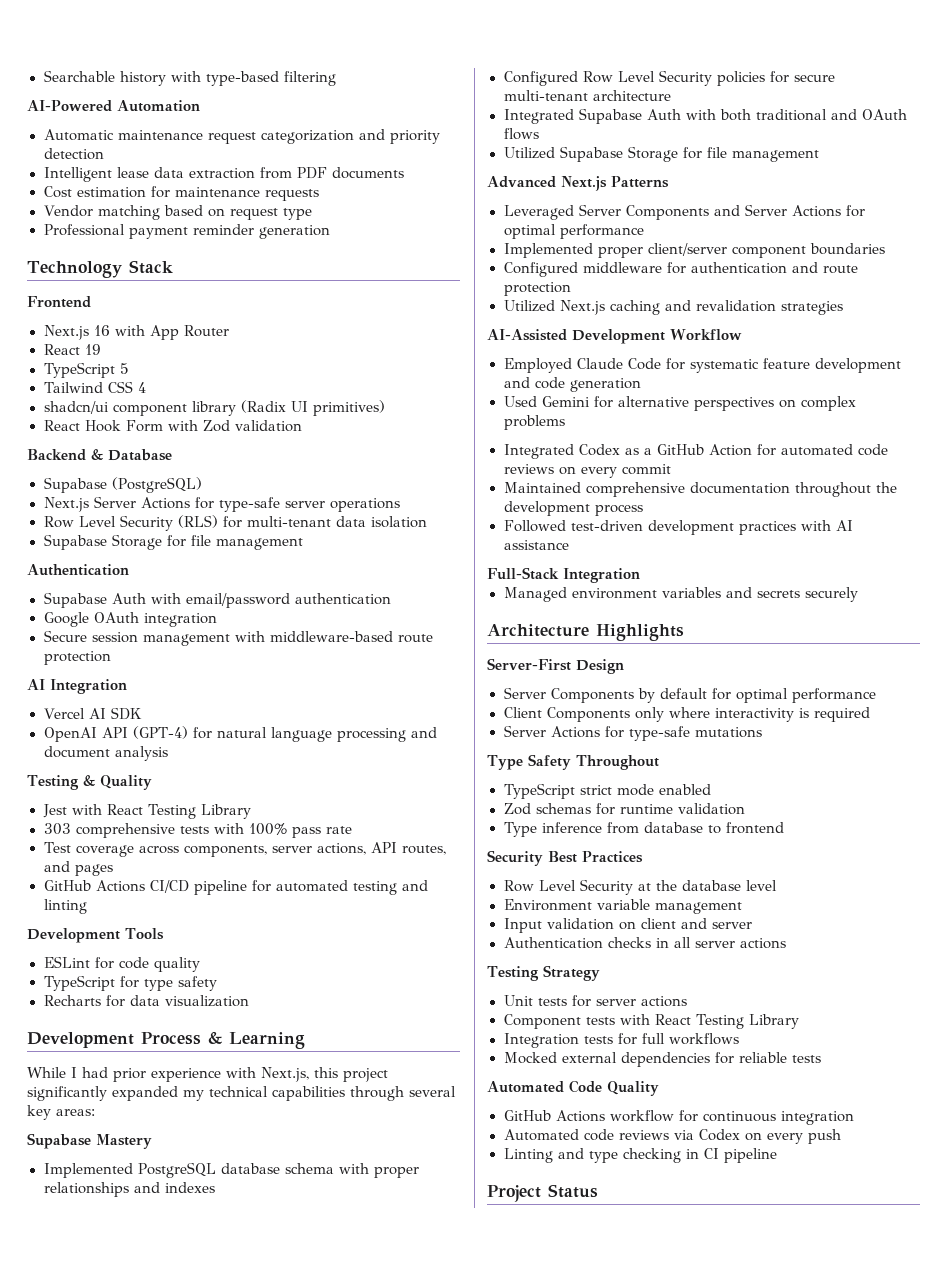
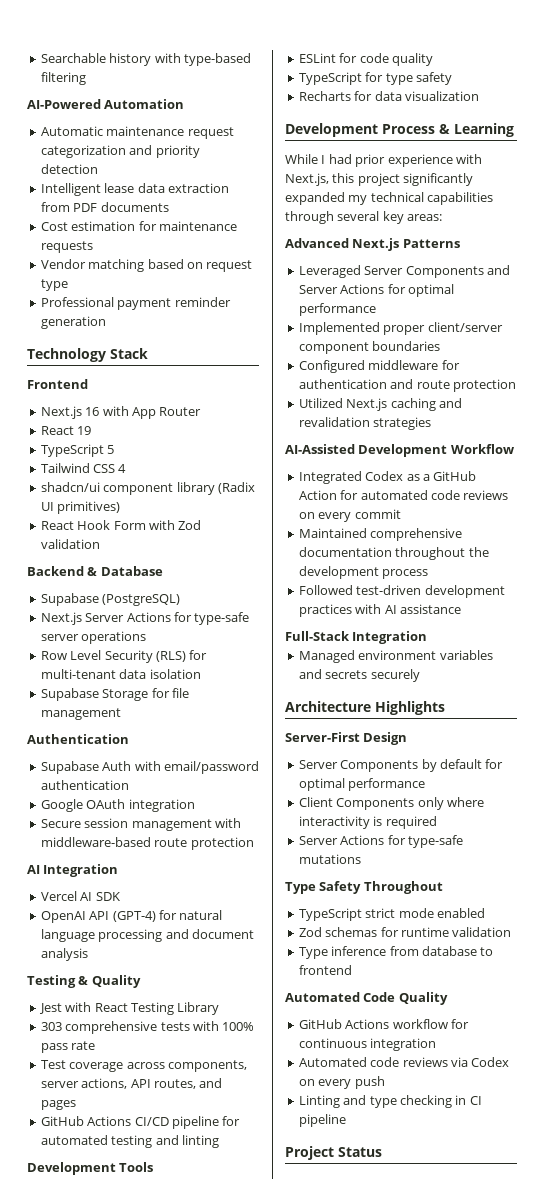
[27,1133,152,1149] [43,1162,419,1178] [43,1182,215,1197] [503,70,835,86] [503,90,671,101] [503,108,907,124] [503,128,539,140] [503,146,819,162] // Supabase Mastery // Implemented PostgreSQL database schema with proper relationships and indexes // Configured Row Level Security policies for secure multi-tenant architecture // Integrated Supabase Auth with both traditional and OAuth flows // Utilized Supabase Storage for file management -> (443, 217) none
[503,358,901,373] [503,377,641,392] [503,396,856,411] [503,415,565,430] // Employed Claude Code for systematic feature development and code generation // Used Gemini for alternative perspectives on complex problems -> (514, 449) none
[487,850,643,866] [503,879,777,895] [503,899,742,914] [503,918,752,933] [503,937,786,949] [487,965,600,981] [503,995,687,1007] [503,1014,800,1029] [503,1033,739,1048] [503,1052,821,1067] // Security Best Practices // Row Level Security at the database level // Environment variable management // Input validation on client and server // Authentication checks in all server actions // Testing Strategy // Unit tests for server actions // Component tests with React Testing Library // Integration tests for full workflows // Mocked external dependencies for reliable tests -> (352, 970) none

